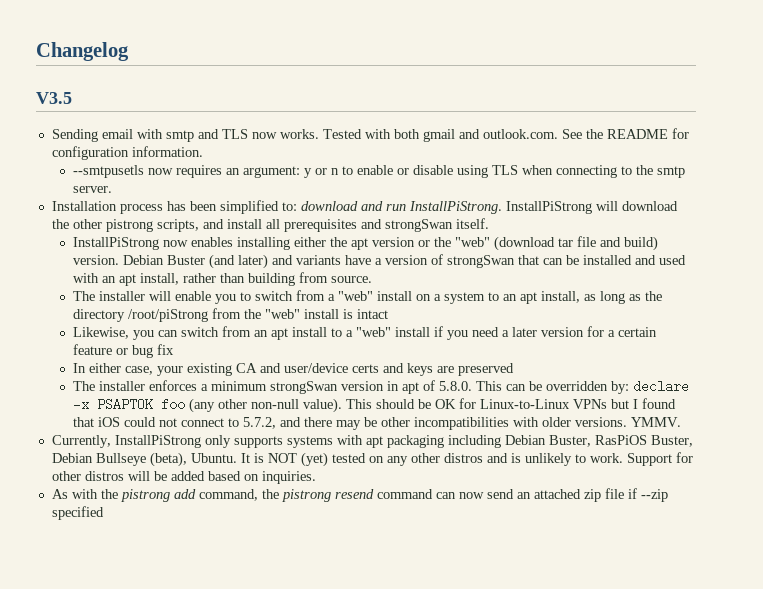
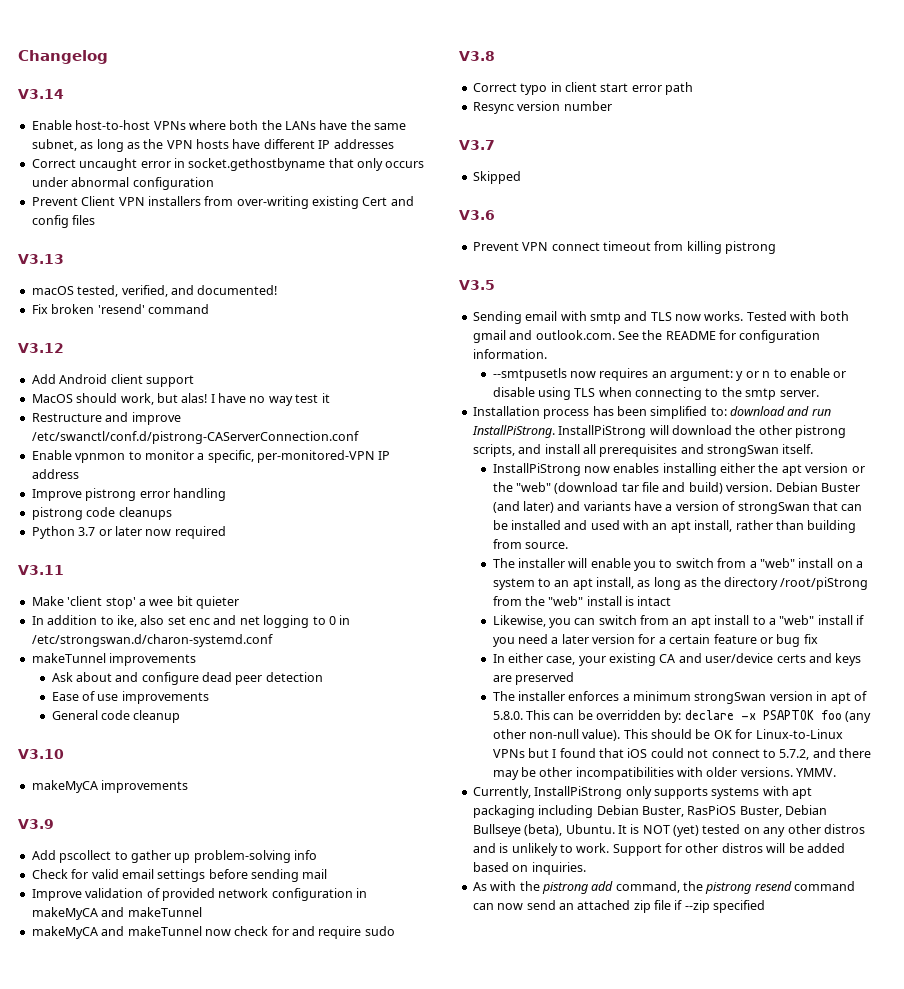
(129, 51) none -> [18,89,64,99] [31,120,407,130] [31,139,394,152] [31,158,425,171] [31,177,214,190] [31,196,414,209] [31,215,96,228] [18,254,64,264] [31,285,278,297] [31,304,209,314] [18,343,64,353] [31,374,194,387] [31,393,330,406] [31,412,181,425] [31,431,359,444] [31,450,391,463] [31,469,79,479] [31,488,226,501] [31,507,172,520] [31,526,226,539] [18,565,64,575] [31,596,239,609] [31,615,351,628] [31,634,273,647] [31,653,197,666] [51,672,323,685] [51,691,209,704] [51,710,181,723] [18,749,64,759] [31,780,189,793] [18,819,54,829] [31,850,317,863] [31,869,328,882] [31,888,367,901] [31,907,202,920] [31,926,395,939] [459,51,495,61] [472,82,693,95] [472,101,612,114] [459,140,495,150] [472,171,521,184] [459,210,495,220] [472,241,776,254] // V3.14 // Enable host-to-host VPNs where both the LANs have the same subnet, as long as the VPN hosts have different IP addresses // Correct uncaught error in socket.gethostbyname that only occurs under abnormal configuration // Prevent Client VPN installers from over-writing existing Cert and config files // V3.13 // macOS tested, verified, and documented! // Fix broken 'resend' command // V3.12 // Add Android client support // MacOS should work, but alas! I have no way test it // Restructure and improve /etc/swanctl/conf.d/pistrong-CAServerConnection.conf // Enable vpnmon to monitor a specific, per-monitored-VPN IP address // Improve pistrong error handling // pistrong code cleanups // Python 3.7 or later now required // V3.11 // Make 'client stop' a wee bit quieter // In addition to ike, also set enc and net logging to 0 in /etc/strongswan.d/charon-systemd.conf // makeTunnel improvements // Ask about and configure dead peer detection // Ease of use improvements // General code cleanup // V3.10 // makeMyCA improvements // V3.9 // Add pscollect to gather up problem-solving info // Check for valid email settings before sending mail // Improve validation of provided network configuration in makeMyCA and makeTunnel // makeMyCA and makeTunnel now check for and require sudo // V3.8 // Correct typo in client start error path // Resync version number // V3.7 // Skipped // V3.6 // Prevent VPN connect timeout from killing pistrong

